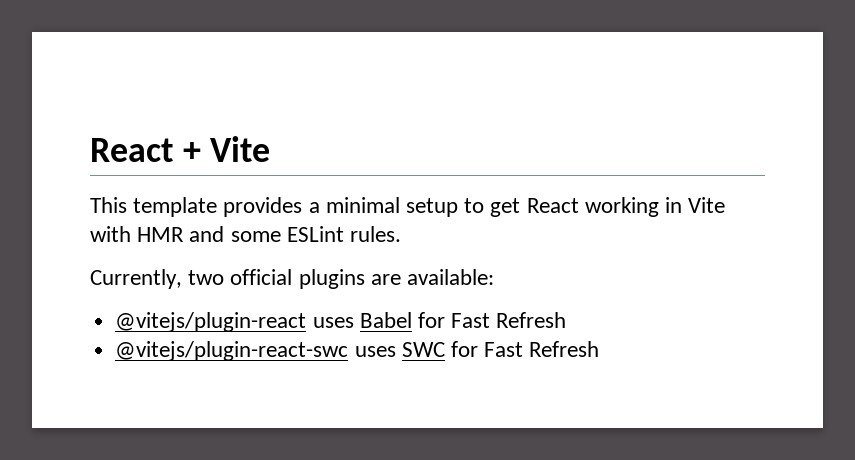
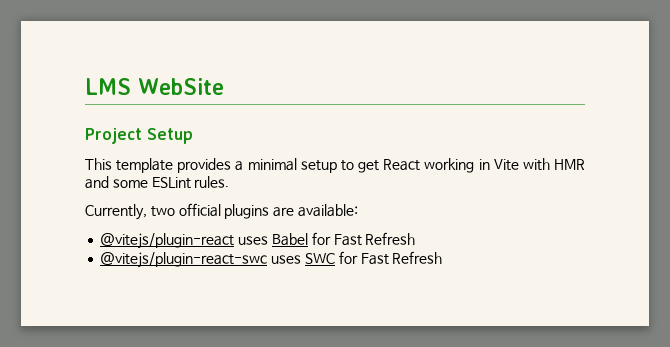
[90,136,271,162] React + Vite -> [85,78,224,95] [85,128,193,144] LMS WebSite // Project Setup

